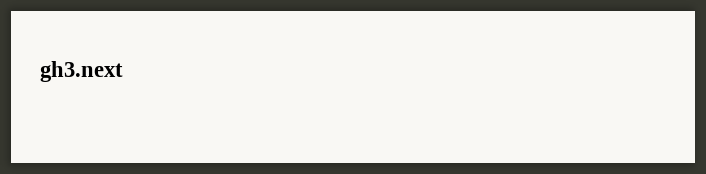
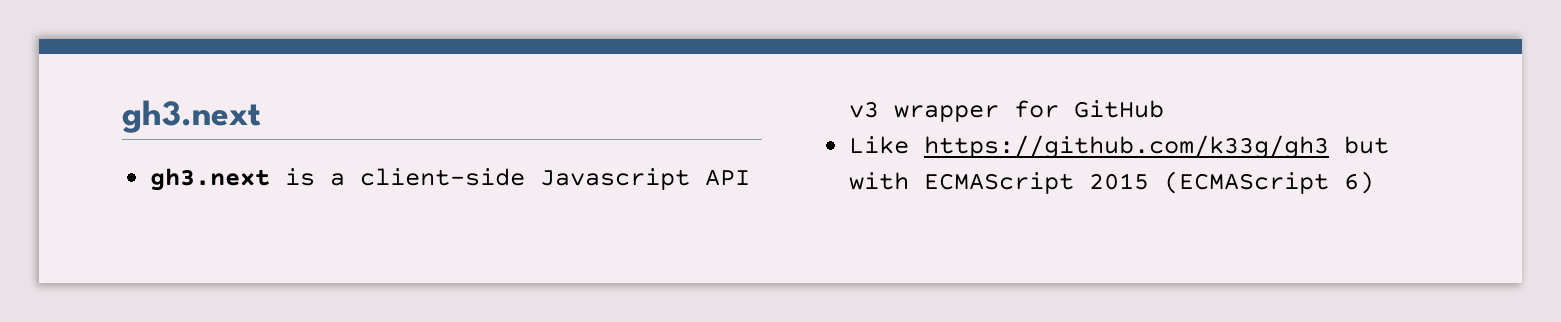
[40,61,123,82] gh3.next -> [122,100,261,133] [150,168,751,191] [849,100,1165,122] [849,135,1390,159] [849,171,1375,194] gh3.next // gh3.next is a client-side Javascript API v3 wrapper for GitHub // Like https://github.com/k33g/gh3 but with ECMAScript 2015 (ECMAScript 6)

